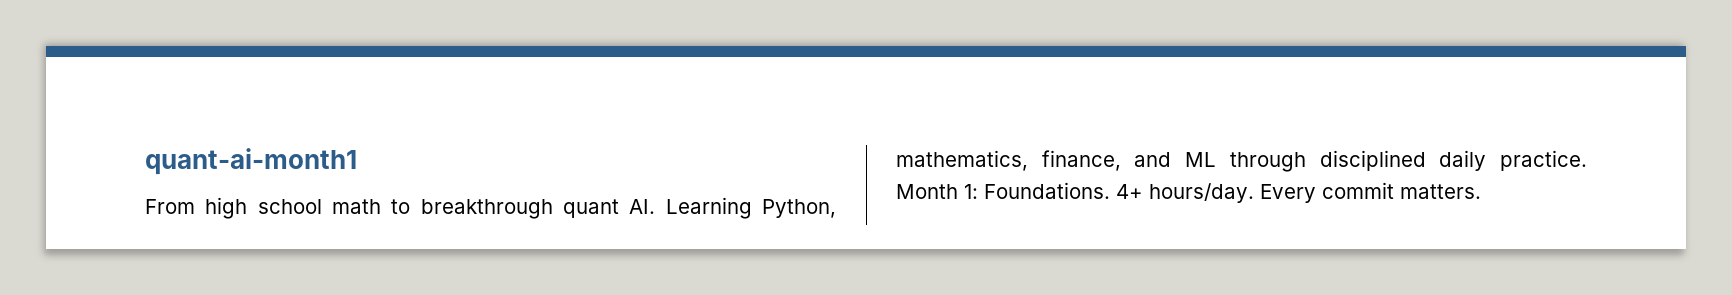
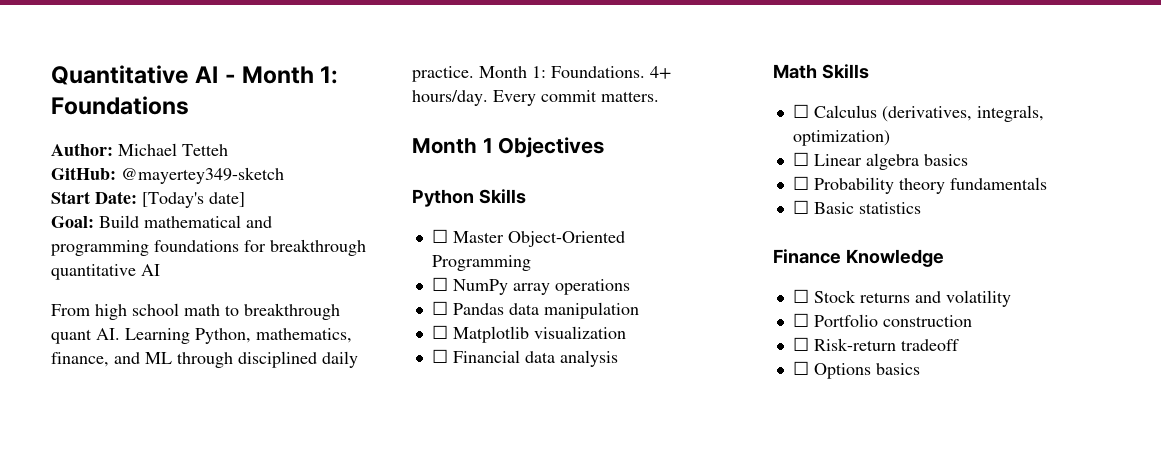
[145,148,357,175] quant-ai-month1 -> [51,65,339,85] [51,96,189,115] [51,143,228,156] [51,167,284,184] [51,191,245,208] [51,215,272,228] [51,239,366,256] [51,264,160,280] Quantitative AI - Month 1: Foundations // Author: Michael Tetteh // GitHub: @mayertey349-sketch // Start Date: [Today's date] // Goal: Build mathematical and programming foundations for breakthrough quantitative AI
(1481, 191) none -> [412,137,605,158] [412,189,526,207] [431,229,625,247] [431,255,531,271] [431,277,630,295] [431,301,639,319] [431,325,626,343] [431,349,618,367] [773,64,869,79] [792,104,1044,122] [792,130,890,146] [792,152,968,170] [792,176,1047,194] [792,200,921,214] [773,249,944,267] [792,289,1011,307] [792,313,972,327] [792,337,959,351] [792,361,920,379] // Month 1 Objectives // Python Skills // ☐ Master Object-Oriented Programming // ☐ NumPy array operations // ☐ Pandas data manipulation // ☐ Matplotlib visualization // ☐ Financial data analysis // Math Skills // ☐ Calculus (derivatives, integrals, optimization) // ☐ Linear algebra basics // ☐ Probability theory fundamentals // ☐ Basic statistics // Finance Knowledge // ☐ Stock returns and volatility // ☐ Portfolio construction // ☐ Risk-return tradeoff // ☐ Options basics

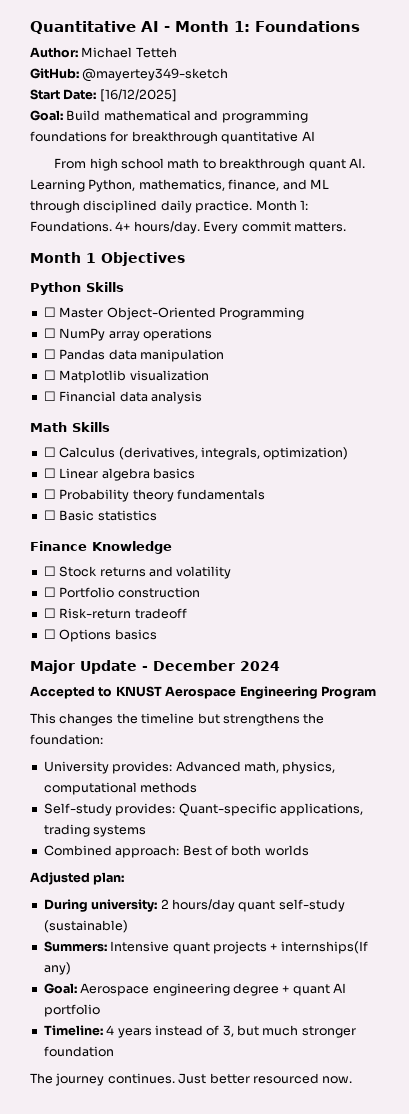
[142,192,245,208] [Today's date] -> [99,89,177,102] [16/12/2025]
(920, 369) none -> [30,660,280,674] [30,686,376,699] [30,713,325,726] [30,734,103,745] [43,761,336,774] [43,782,198,795] [43,803,363,816] [43,824,147,837] [43,845,309,858] [30,872,125,885] [43,899,345,912] [43,920,128,933] [43,941,368,954] [43,962,71,975] [43,983,346,996] [43,1004,100,1017] [43,1025,356,1038] [43,1046,114,1057] [30,1073,353,1086] // Major Update - December 2024 // Accepted to KNUST Aerospace Engineering Program // This changes the timeline but strengthens the foundation: // University provides: Advanced math, physics, computational methods // Self-study provides: Quant-specific applications, trading systems // Combined approach: Best of both worlds // Adjusted plan: // During university: 2 hours/day quant self-study (sustainable) // Summers: Intensive quant projects + internships(If any) // Goal: Aerospace engineering degree + quant AI portfolio // Timeline: 4 years instead of 3, but much stronger foundation // The journey continues. Just better resourced now.

